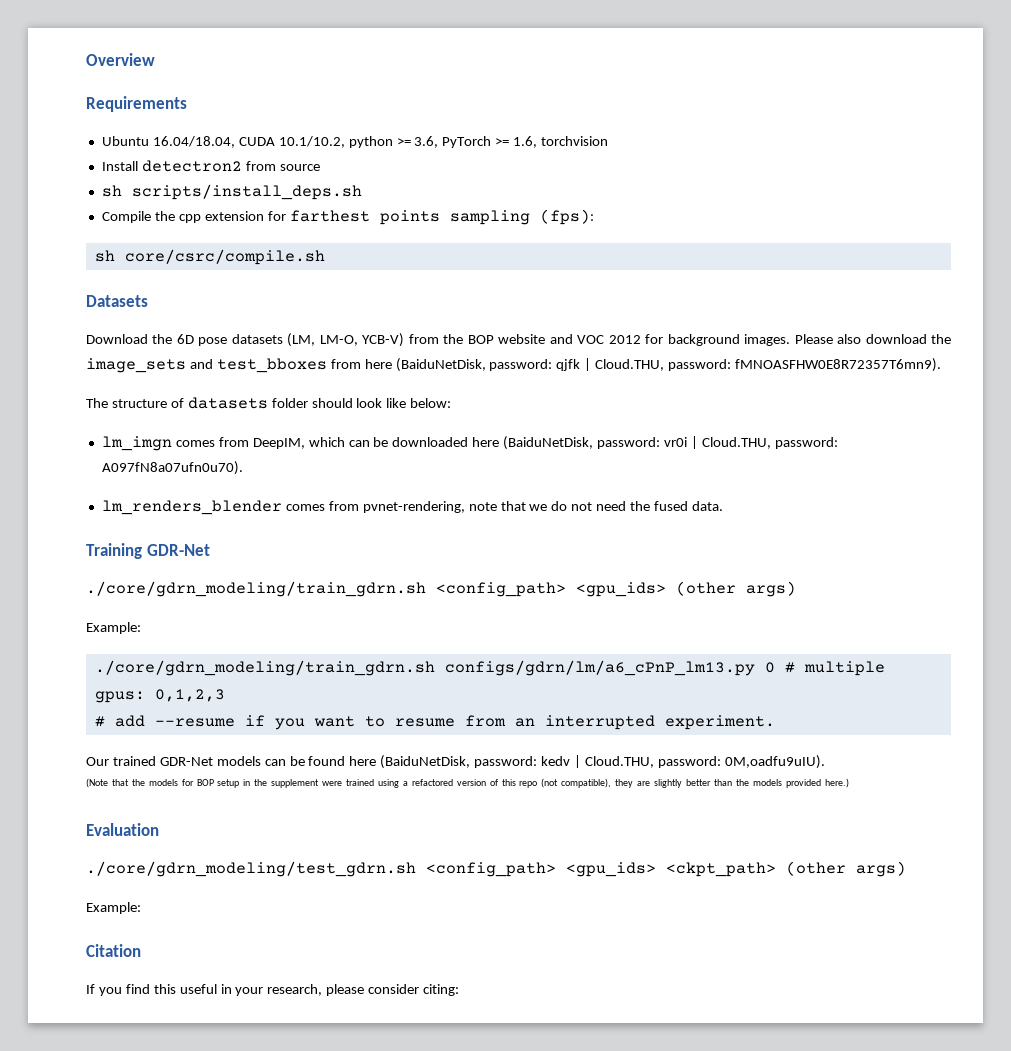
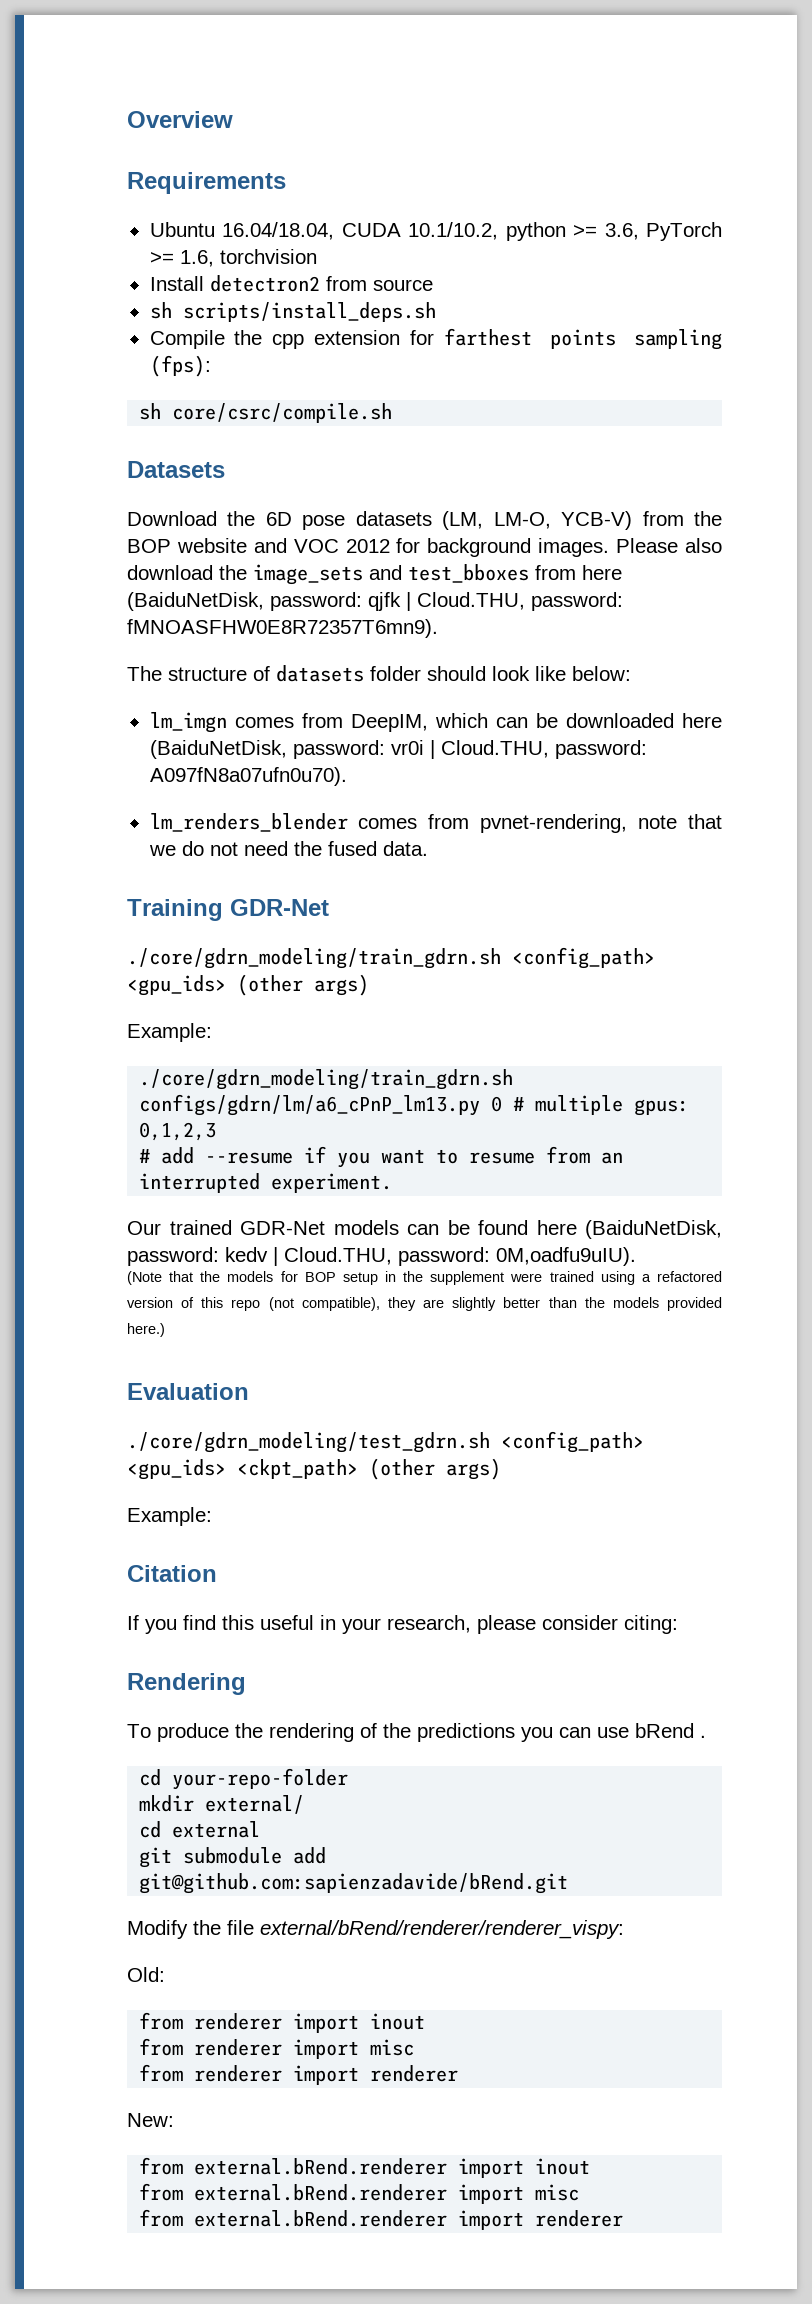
(460, 990) none -> [127,1673,246,1695] [127,1723,706,1742] [139,1768,349,1790] [139,1795,305,1814] [139,1821,261,1838] [139,1847,327,1868] [139,1873,569,1894] [127,1920,624,1939] [127,1967,165,1982] [139,2012,426,2033] [139,2038,415,2059] [139,2064,459,2085] [127,2113,174,2127] [139,2157,591,2178] [139,2183,580,2204] [139,2209,624,2230] // Rendering // To produce the rendering of the predictions you can use bRend . // cd your-repo-folder // mkdir external/ // cd external // git submodule add git@github.com:sapienzadavide/bRend.git // Modify the file external/bRend/renderer/renderer_vispy: // Old: // from renderer import inout // from renderer import misc // from renderer import renderer // New: // from external.bRend.renderer import inout // from external.bRend.renderer import misc // from external.bRend.renderer import renderer

